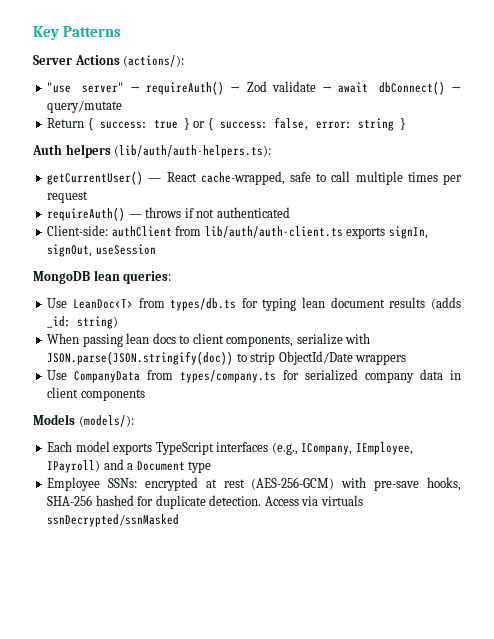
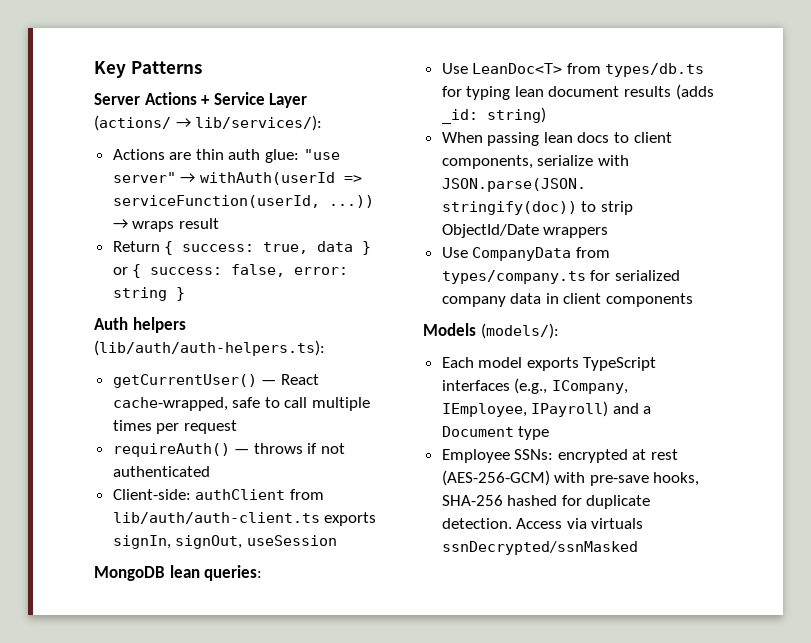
[123,55,185,67] [47,81,462,95] [47,100,123,113] (actions/): // "use server" → requireAuth() → Zod validate → await dbConnect() → query/mutate -> [201,92,308,108] [94,115,323,131] [112,149,340,163] [112,172,362,185] [112,195,374,208] [112,218,219,232] + Service Layer (actions/ → lib/services/): // Actions are thin auth glue: "use server" → withAuth(userId => serviceFunction(userId, ...)) → wraps result
[153,119,178,129] true -> [263,241,354,254] true, data

